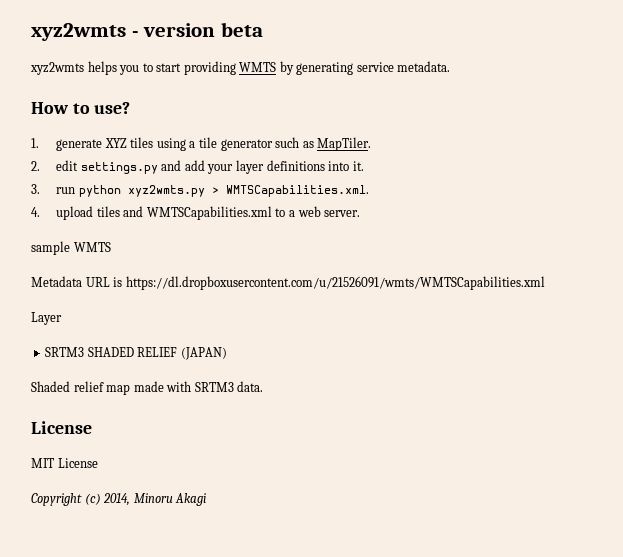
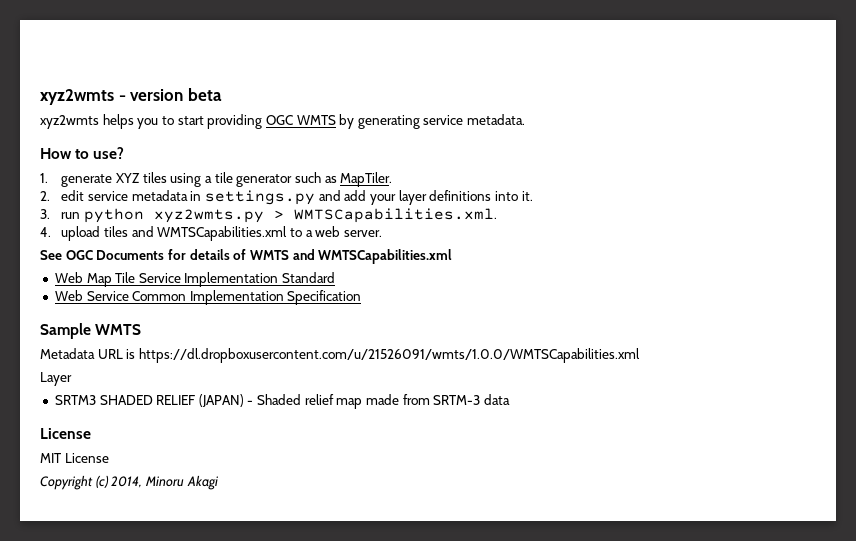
(236, 68) none -> [265,115,293,125] OGC
(79, 165) none -> [88,190,202,201] service metadata in
[31,241,70,255] sample -> [40,249,453,264] [54,272,336,287] [54,290,362,305] [40,323,91,339] See OGC Documents for details of WMTS and WMTSCapabilities.xml // Web Map Tile Service Implementation Standard // Web Service Common Implementation Specification // Sample
[125,276,545,290] https://dl.dropboxusercontent.com/u/21526091/wmts/WMTSCapabilities.xml -> [138,348,640,363] https://dl.dropboxusercontent.com/u/21526091/wmts/1.0.0/WMTSCapabilities.xml
(227, 353) // -> [247,400,254,405] -
[166,381,264,392] with SRTM3 data. -> [402,394,510,405] from SRTM-3 data

